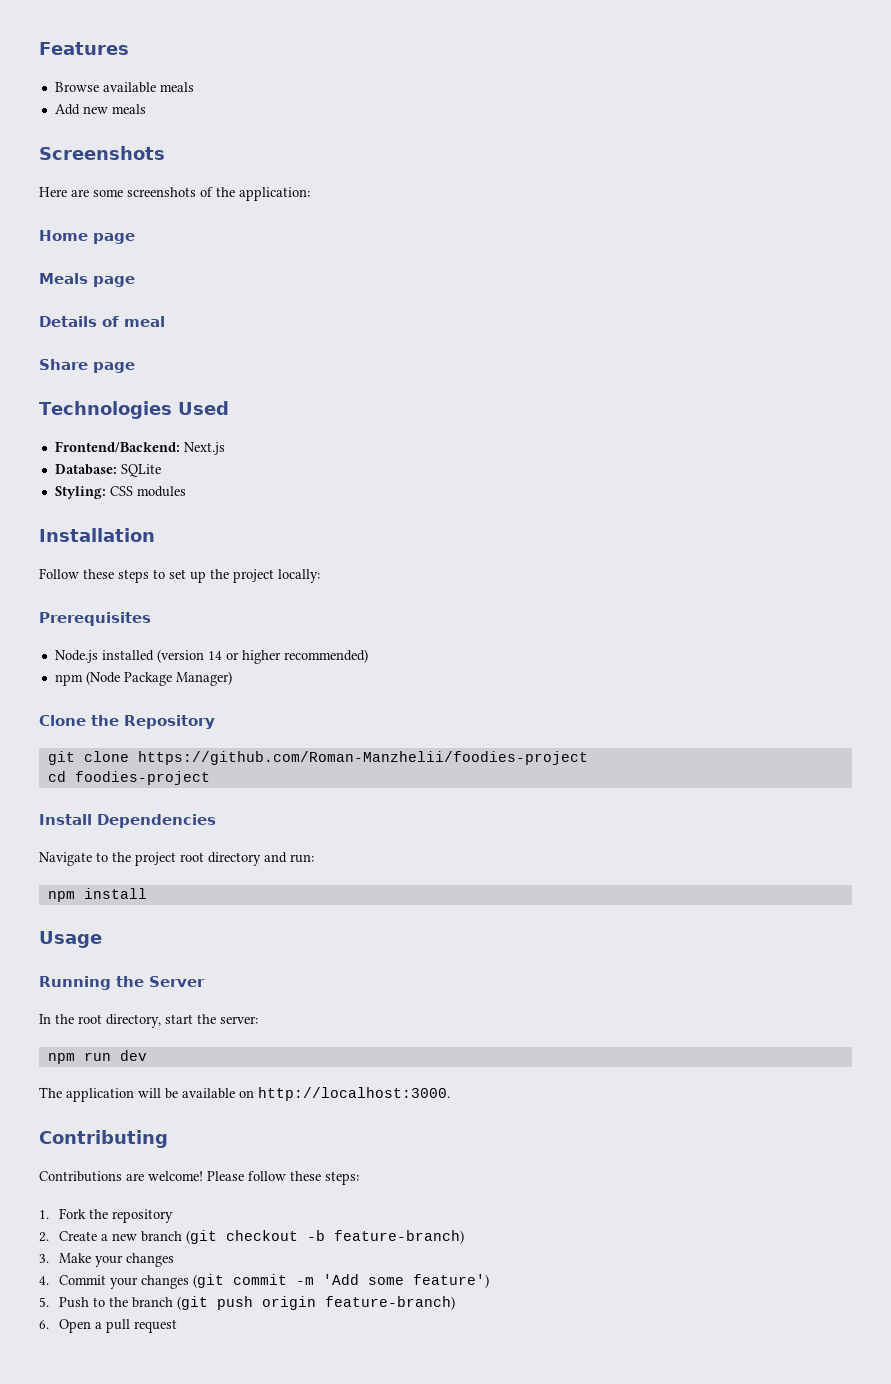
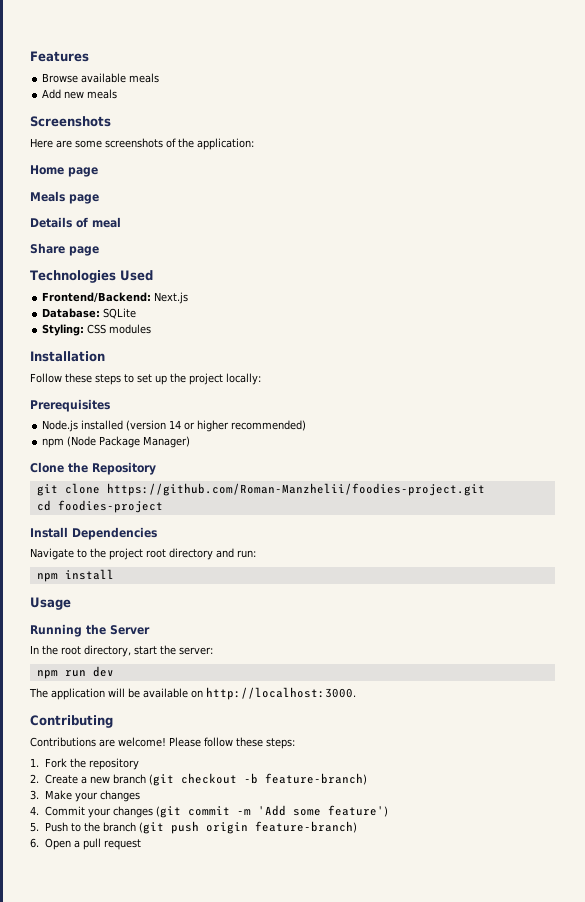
[137,751,588,765] https://github.com/Roman-Manzhelii/foodies-project -> [106,483,485,496] https://github.com/Roman-Manzhelii/foodies-project.git

